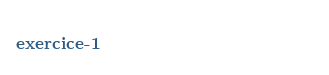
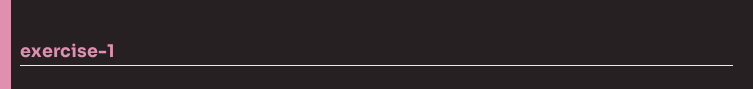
[16,37,101,49] exercice-1 -> [20,43,114,58] exercise-1

